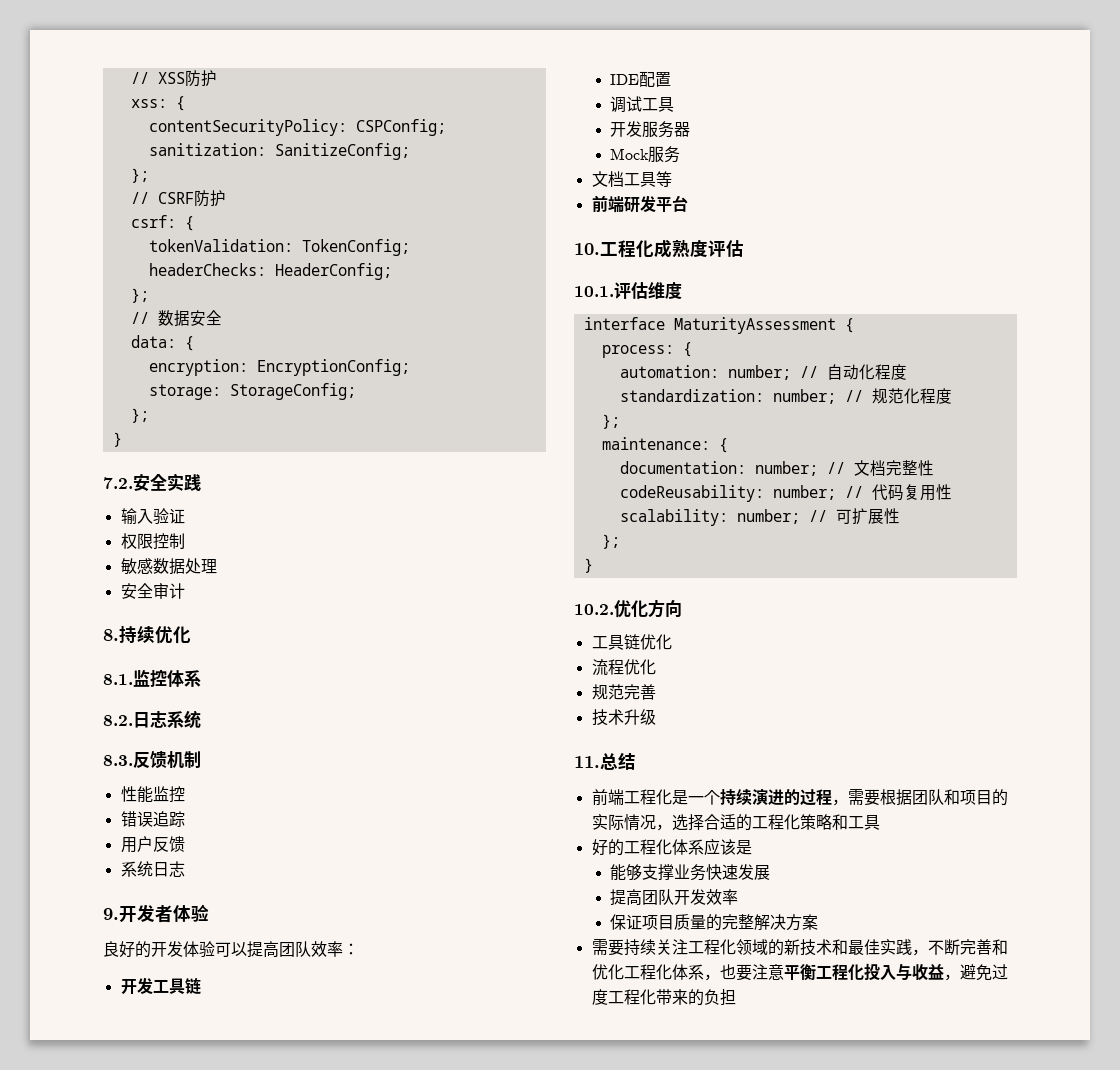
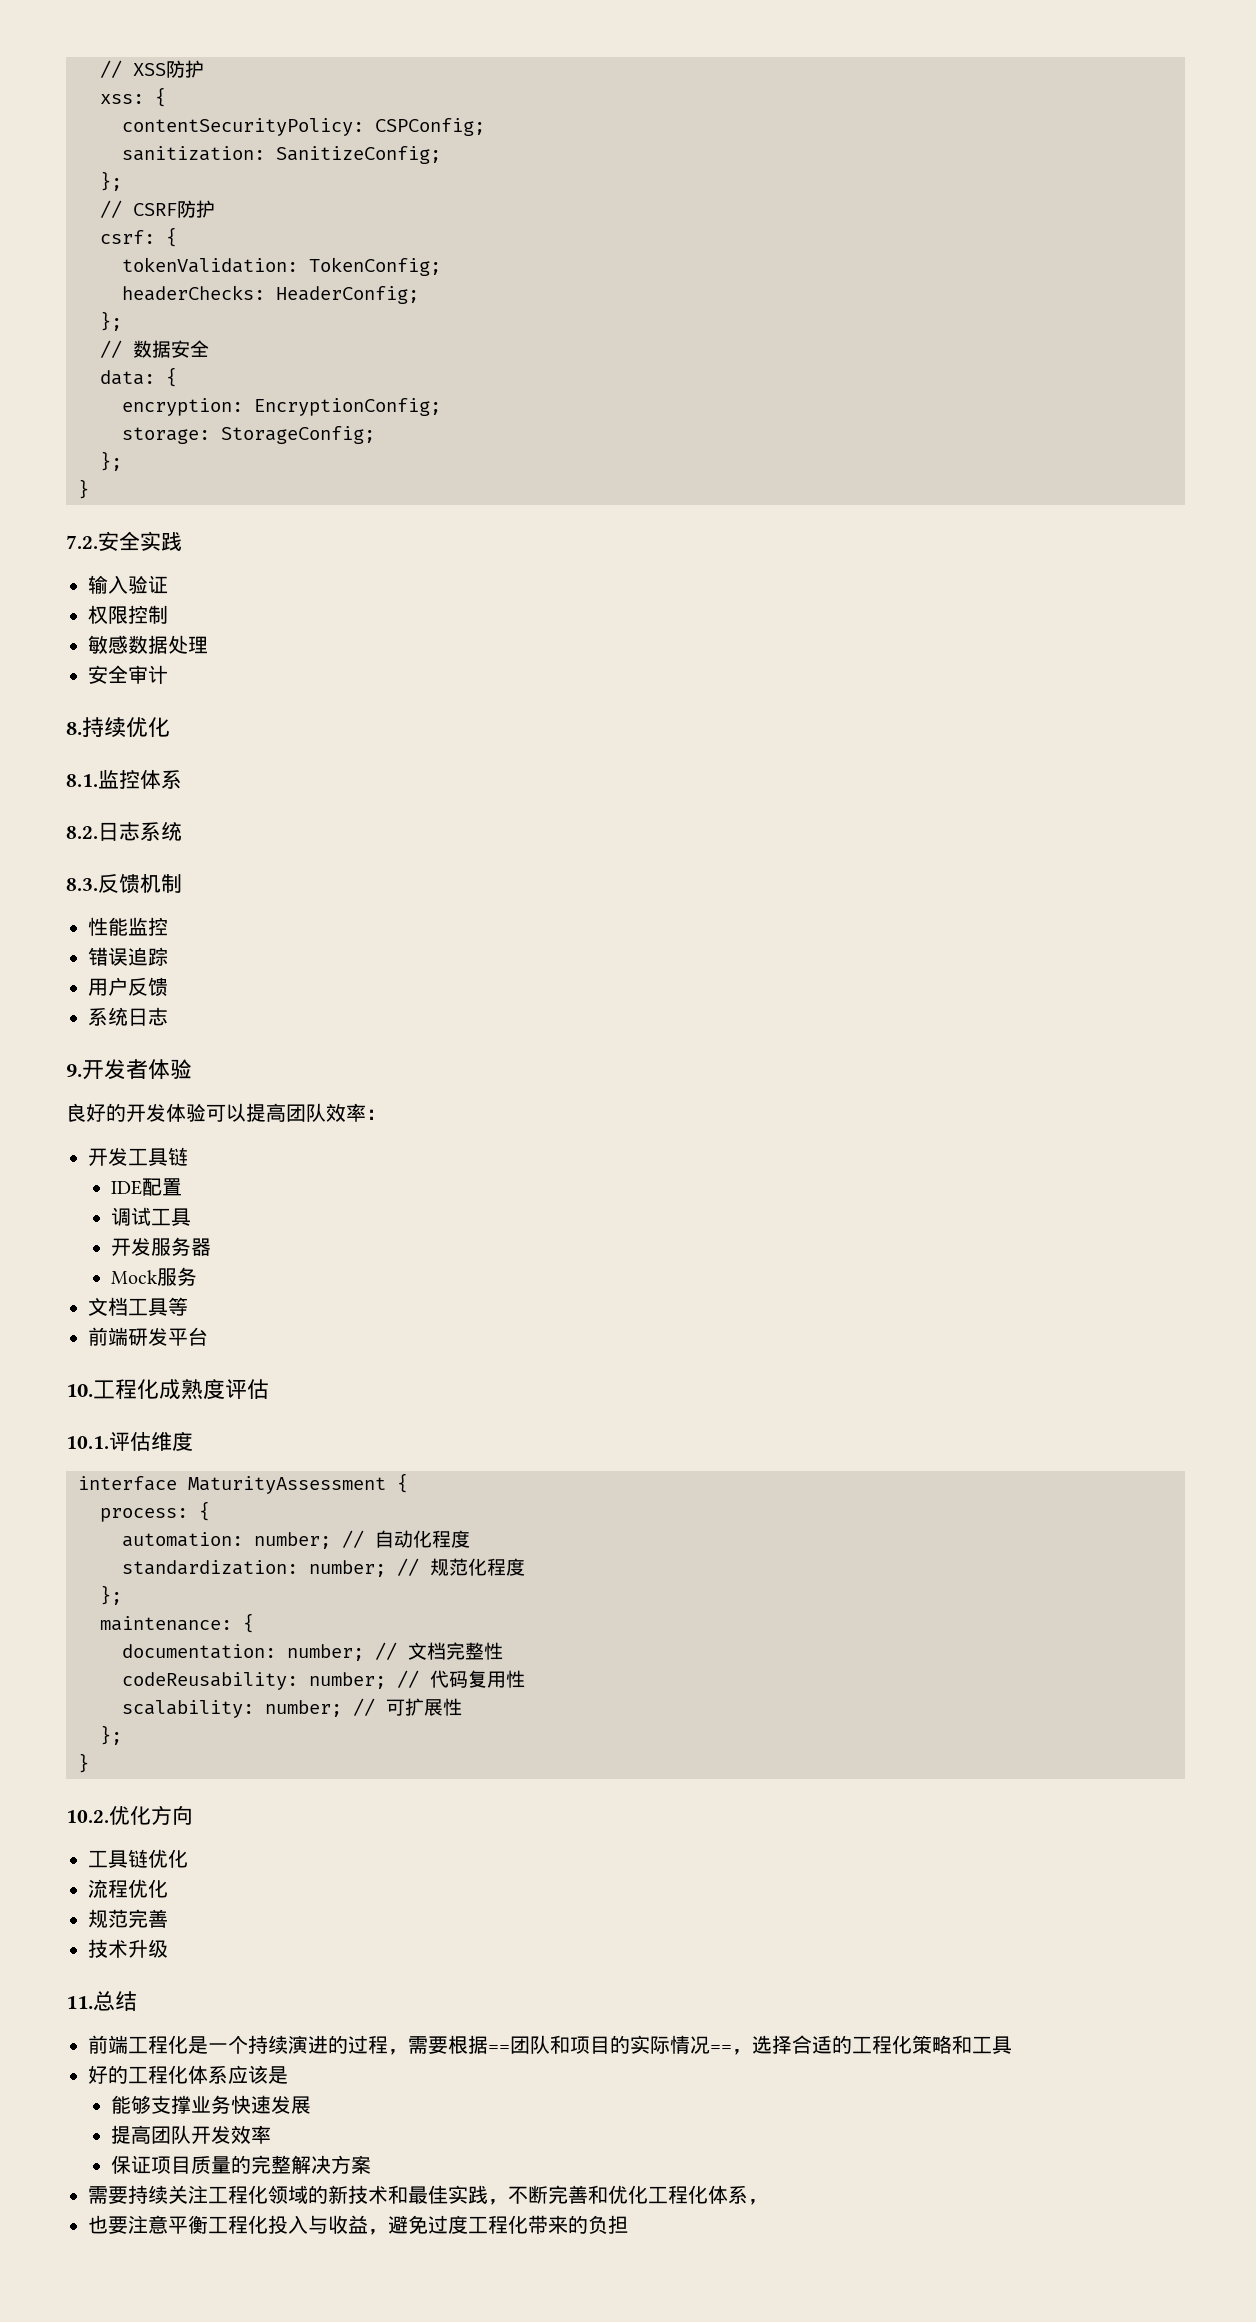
(912, 797) none -> [488,2045,510,2052] ==
(656, 822) none -> [710,2045,732,2052] ==
(720, 977) none -> (768, 2202) //

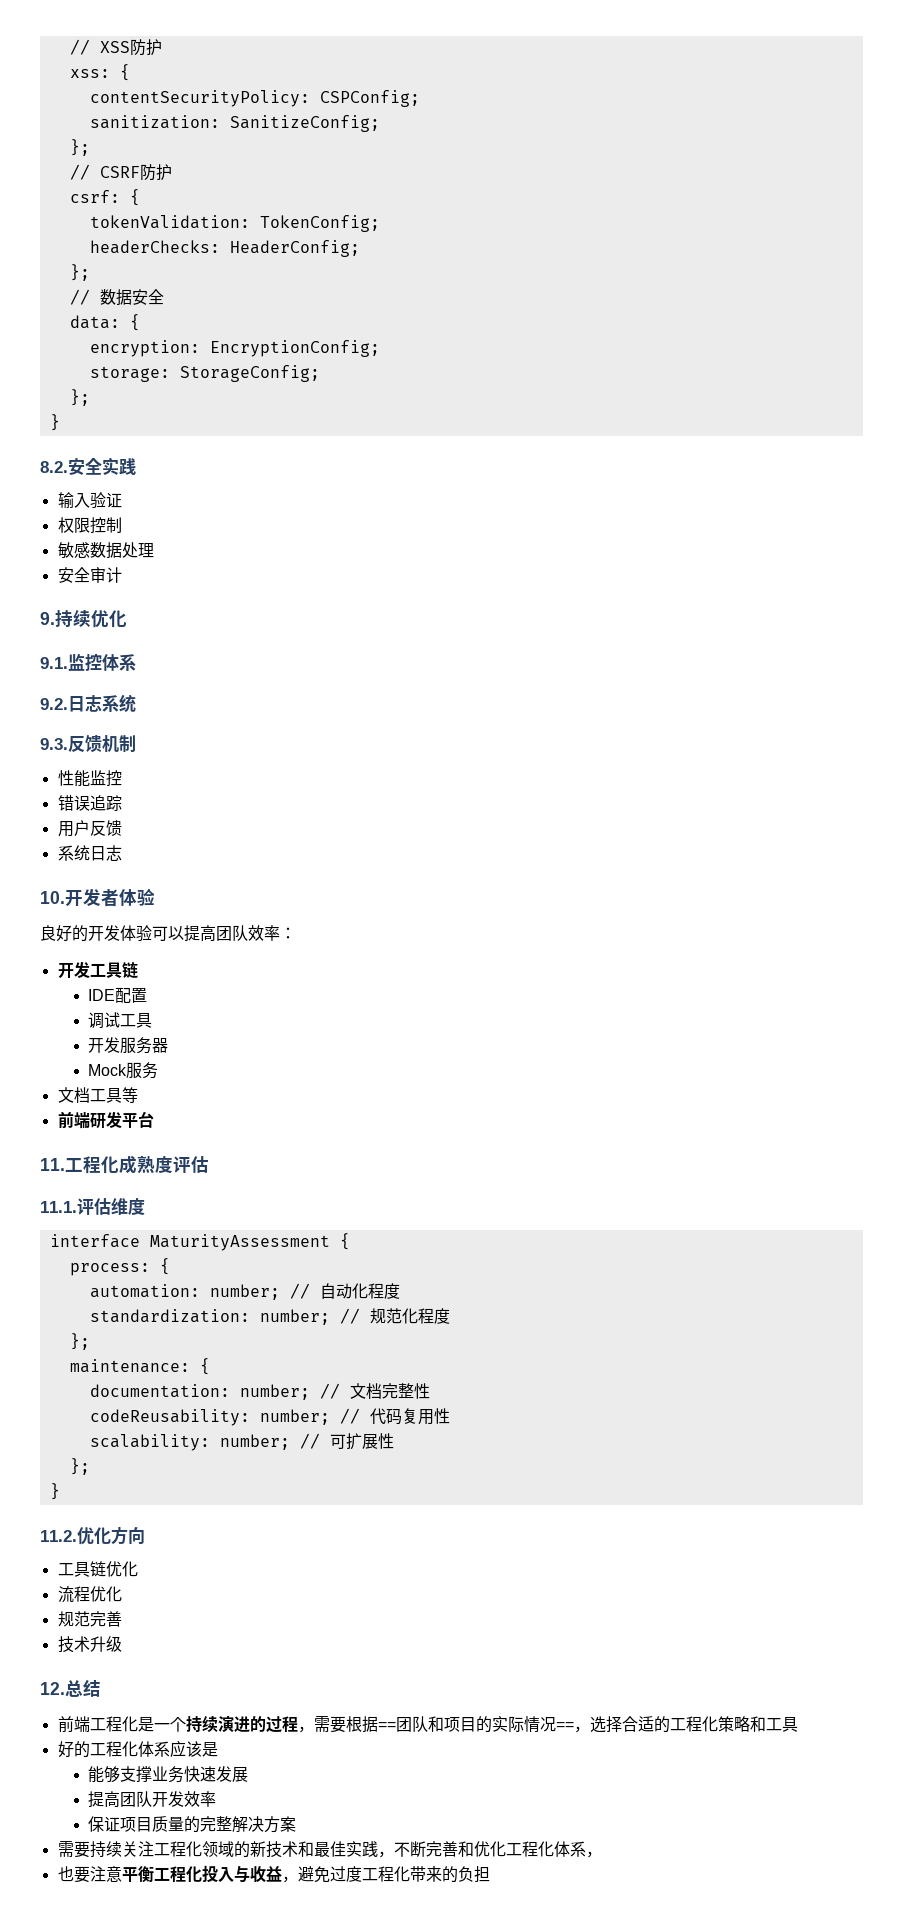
[66,535,98,549] 7.2. -> [40,461,68,473] 8.2.
[66,722,82,735] 8. -> [40,612,55,625] 9.
[66,774,98,787] 8.1. -> [40,657,68,669] 9.1.
[66,826,98,839] 8.2. -> [40,698,68,710] 9.2.
[66,878,98,891] 8.3. -> [40,738,68,750] 9.3.
[66,1064,82,1077] 9. -> [40,891,65,904] 10.
[66,1384,93,1397] 10. -> [40,1158,65,1171] 11.
[66,1436,109,1449] 10.1. -> [40,1201,77,1213] 11.1.
[66,1810,109,1823] 10.2. -> [40,1530,77,1542] 11.2.
[66,1996,93,2009] 11. -> [40,1682,65,1695] 12.

